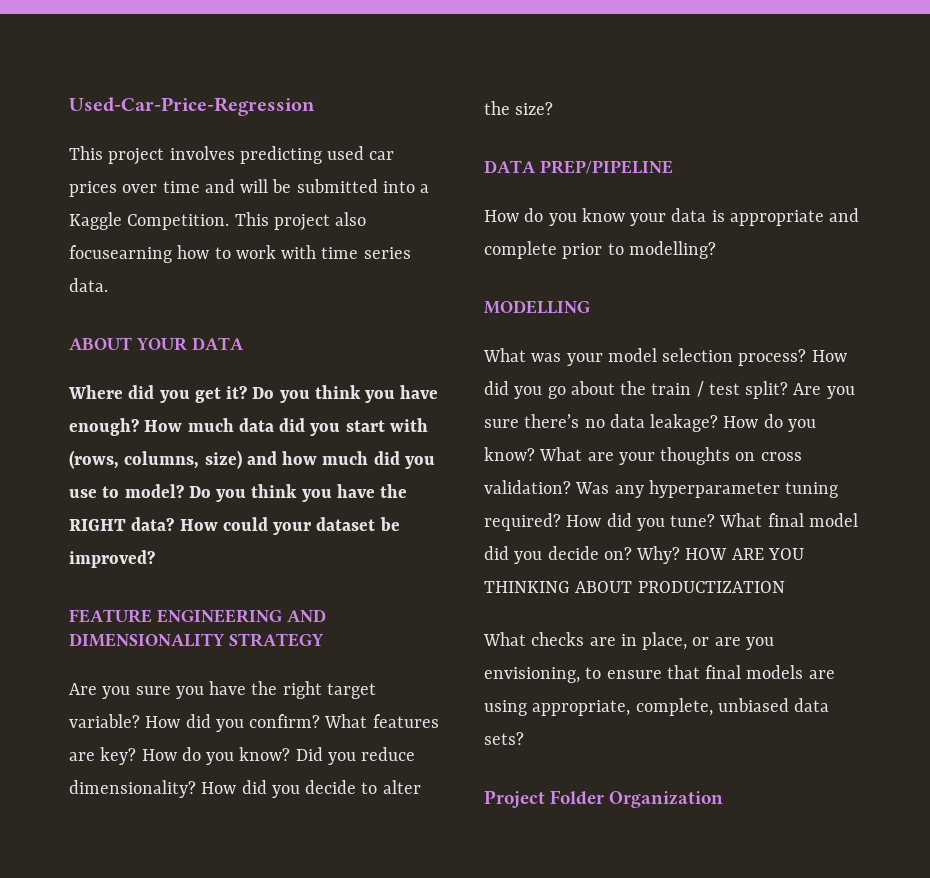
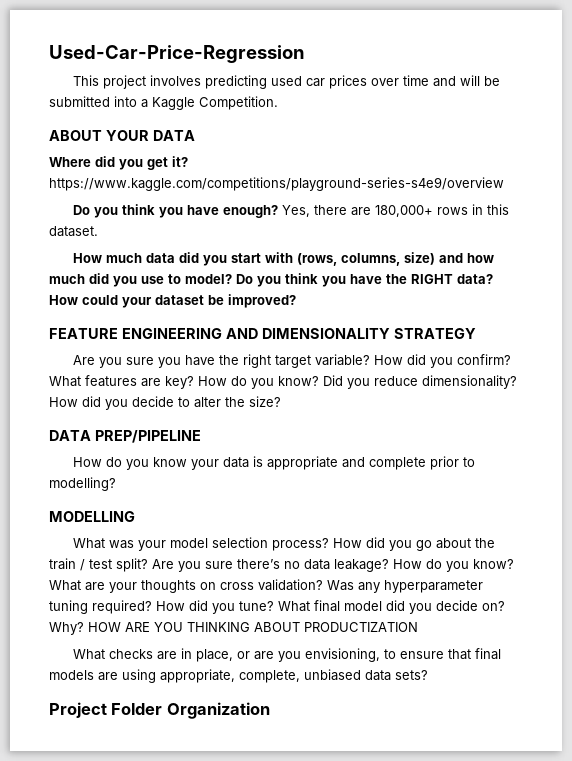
[234,212,367,231] [69,245,411,263] [69,278,108,292] This project also focusearning how to work with time series data. -> (278, 103) none
(248, 392) none -> [49,177,504,191] https://www.kaggle.com/competitions/playground-series-s4e9/overview //
(139, 427) none -> [282,204,510,217] [49,226,98,237] Yes, there are 180,000+ rows in this dataset. //

